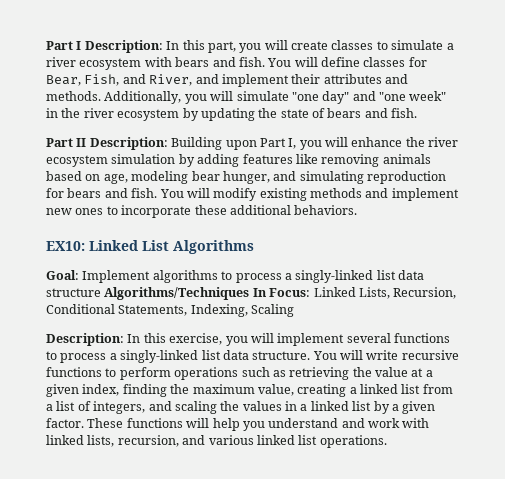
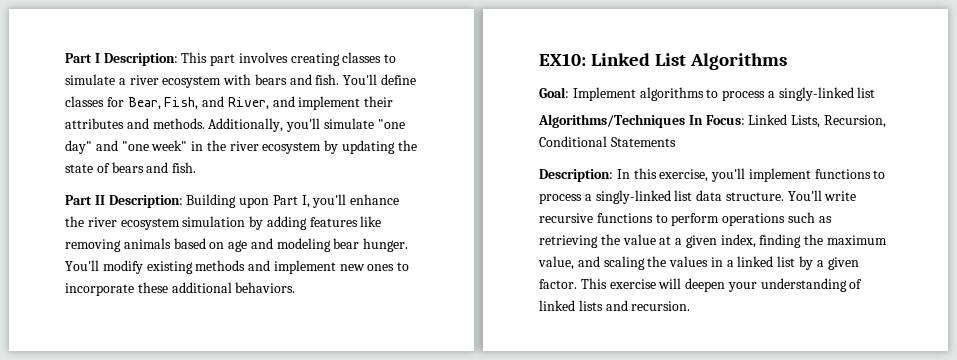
[166,40,328,53] In this part, you will create -> [181,52,340,66] This part involves creating
[267,57,318,67] You will -> [343,74,378,85] You'll
[184,91,234,104] you will -> [286,118,321,132] you'll
[299,137,348,150] you will -> [312,194,347,208] you'll
[103,171,446,184] [46,188,210,198] age, modeling bear hunger, and simulating reproduction for bears and fish. You will -> [228,238,409,252] [65,260,99,271] age and modeling bear hunger. You'll
[398,270,424,280] [46,288,101,297] data structure -> (876, 92) //
[118,304,295,317] Statements, Indexing, Scaling -> [610,137,676,147] Statements
[225,333,391,346] you will implement several -> [711,168,811,182] you'll implement
[312,350,363,360] You will -> [787,190,822,201] You'll
[297,384,453,397] [46,401,146,414] creating a linked list from a list of integers, -> (574, 263) none
[87,418,430,431] [46,435,387,448] These functions will help you understand and work with linked lists, recursion, and various linked list operations. -> [580,278,863,292] [539,300,691,311] This exercise will deepen your understanding of linked lists and recursion.

